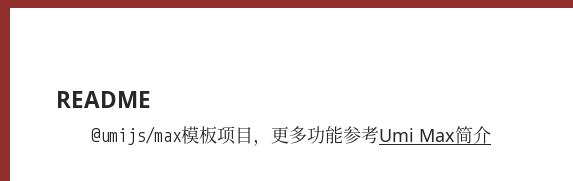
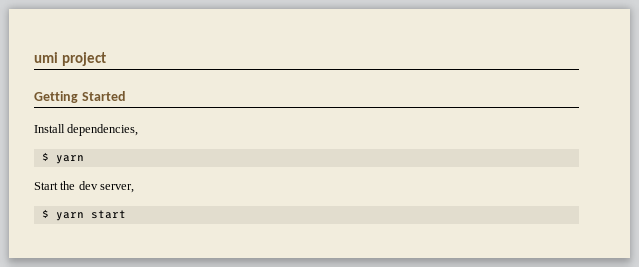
[56,91,151,108] [91,126,492,146] README // @umijs/max模板项目，更多功能参考Umi Max简介 -> [34,52,106,66] [34,91,126,103] [34,124,139,136] [41,152,84,164] [34,181,135,193] [41,209,126,221] umi project // Getting Started // Install dependencies, // $ yarn // Start the dev server, // $ yarn start

